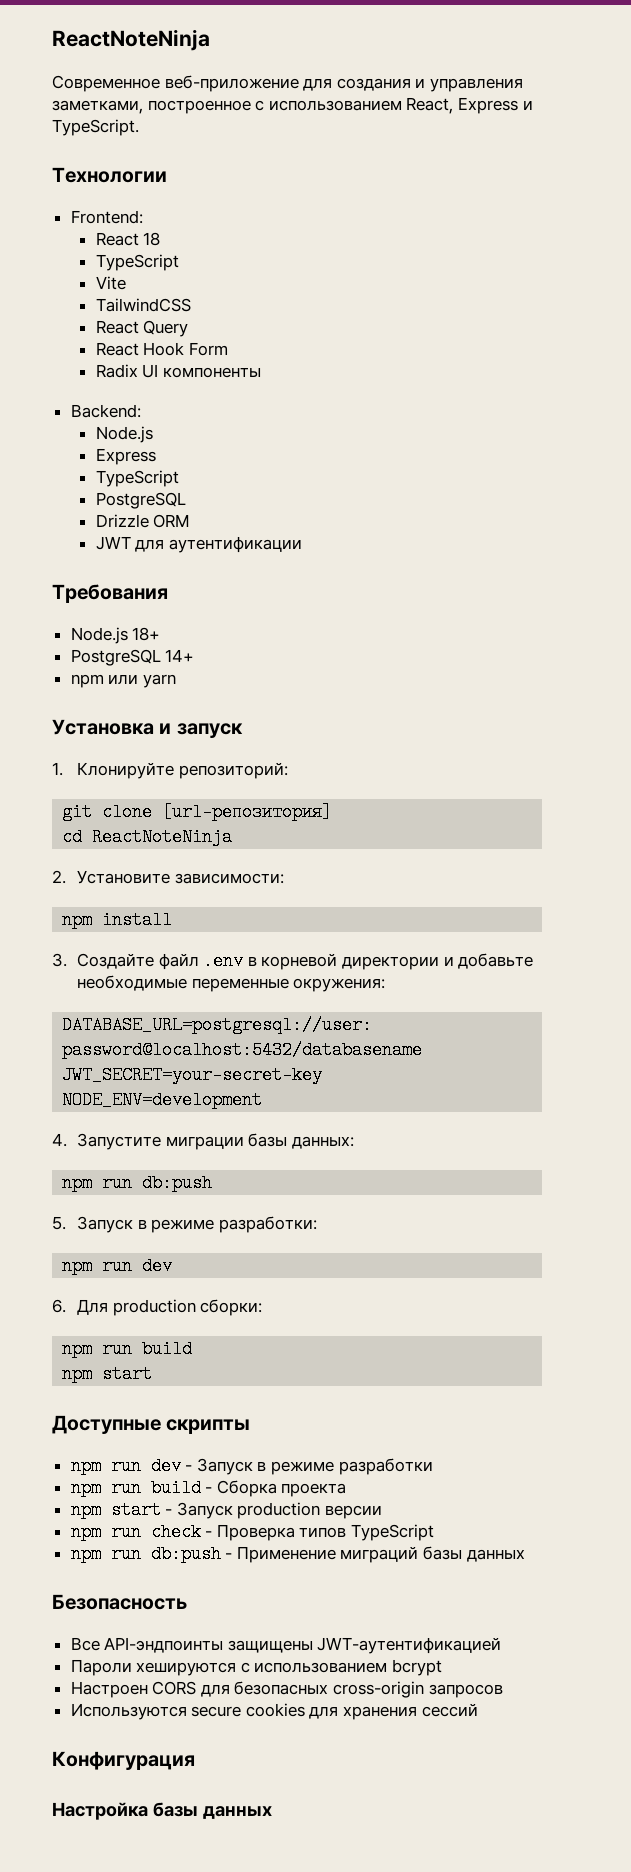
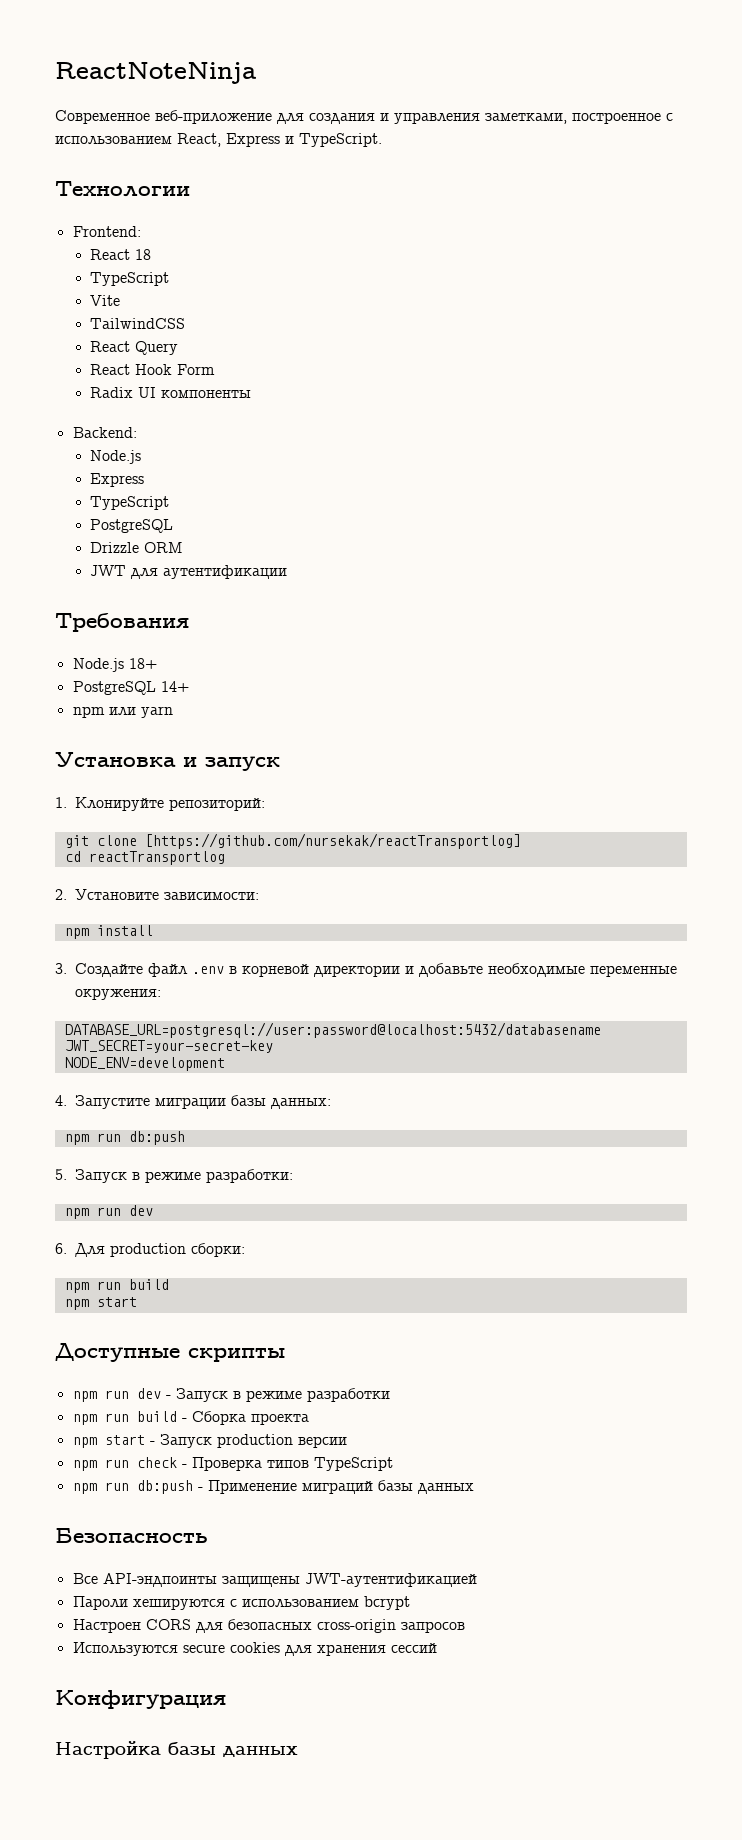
[162,803,333,821] [url-репозитория] -> [144,833,521,849] [https://github.com/nursekak/reactTransportlog]
[92,828,233,846] ReactNoteNinja -> [88,851,225,865] reactTransportlog

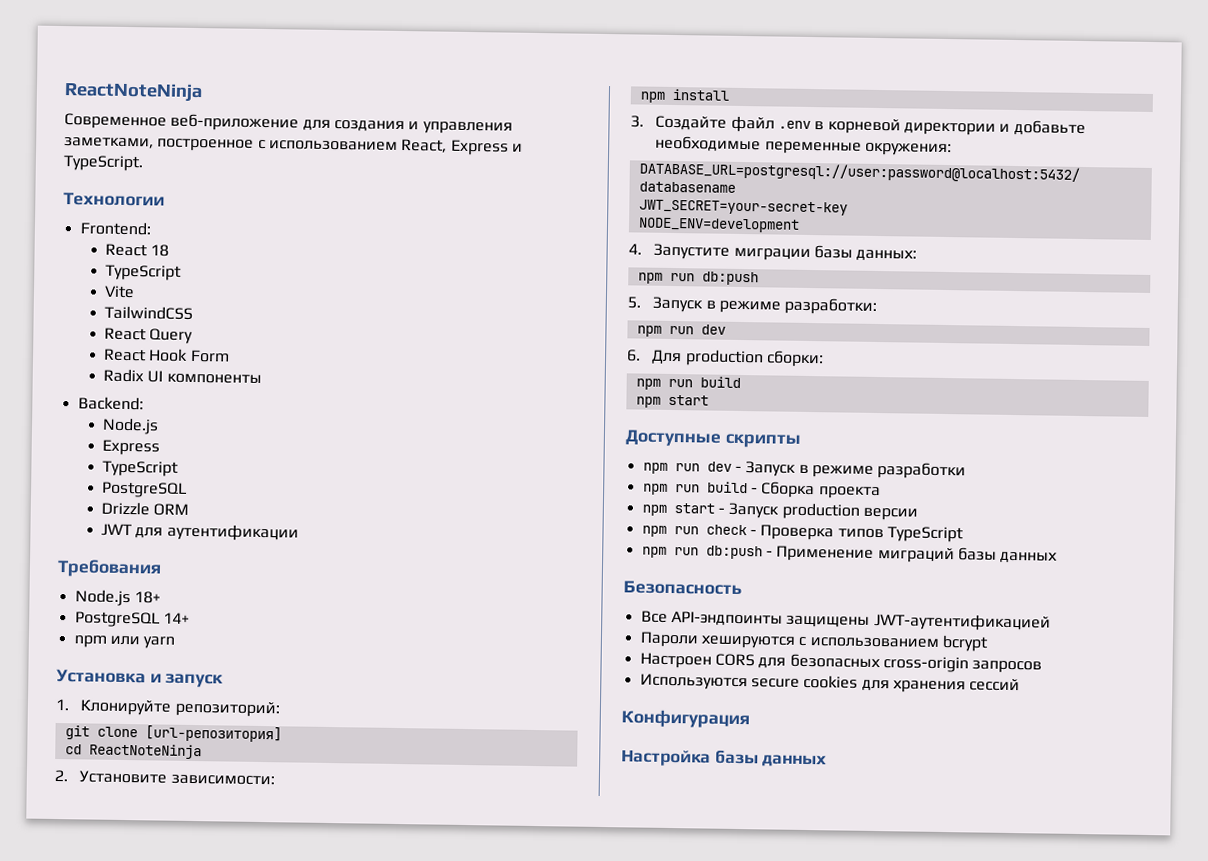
[144,833,521,849] [https://github.com/nursekak/reactTransportlog] -> [144,725,282,743] [url-репозитория]
[88,851,225,865] reactTransportlog -> [88,743,202,760] ReactNoteNinja

